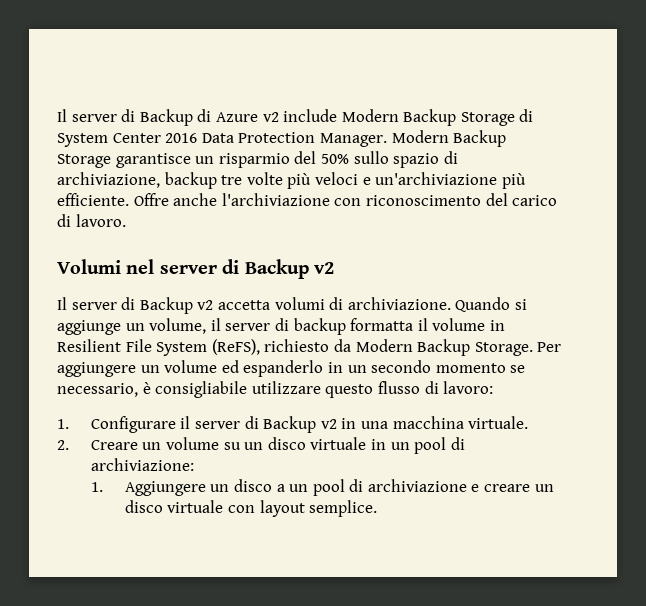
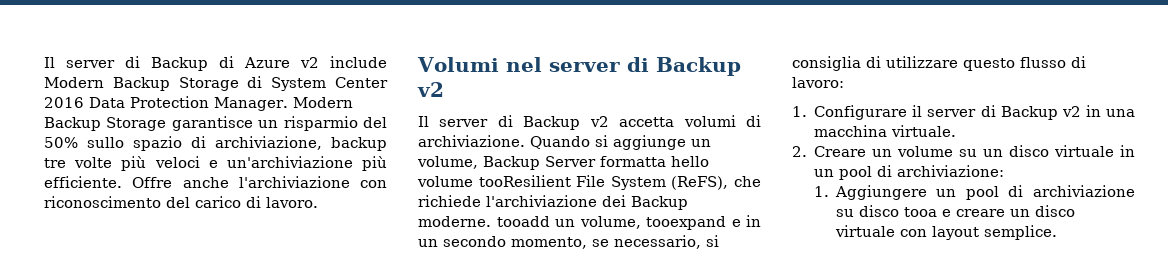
[210,318,505,335] [57,339,562,356] [57,360,324,377] il server di backup formatta il volume in Resilient File System (ReFS), richiesto da Modern Backup Storage. Per aggiungere un volume ed espanderlo -> [483,156,709,170] [417,175,761,190] [418,195,688,210] [418,216,741,230] Backup Server formatta hello volume tooResilient File System (ReFS), che richiede l'archiviazione dei Backup moderne. tooadd un volume, tooexpand e
[435,363,506,373] momento -> [511,237,587,249] momento,
[142,381,248,398] è consigliabile -> [706,235,719,247] [792,56,881,71] si consiglia di
[233,479,467,496] disco a un pool di archiviazione -> [965,185,1135,200] [835,205,937,217] pool di archiviazione su disco tooa

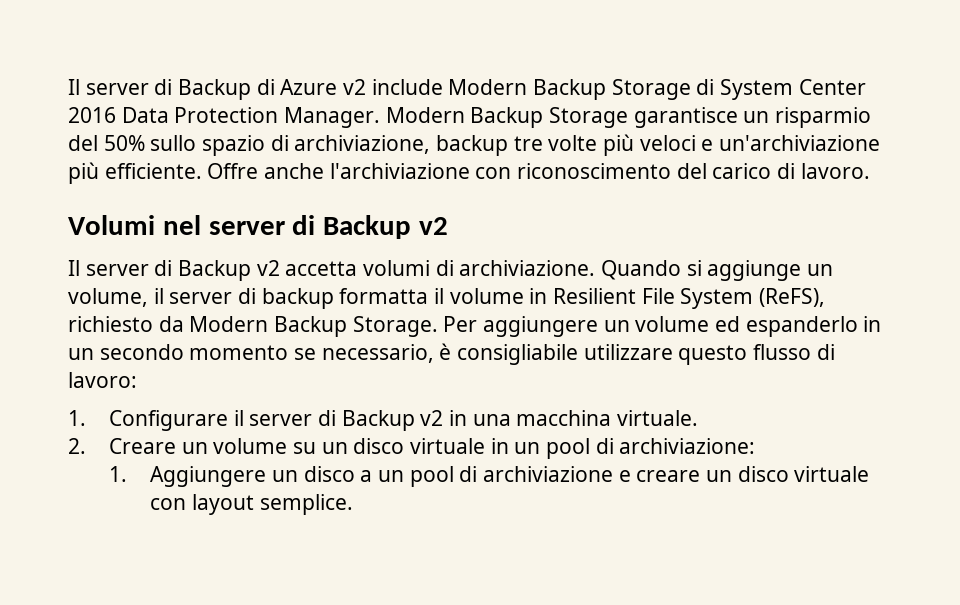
[483,156,709,170] [417,175,761,190] [418,195,688,210] [418,216,741,230] Backup Server formatta hello volume tooResilient File System (ReFS), che richiede l'archiviazione dei Backup moderne. tooadd un volume, tooexpand e -> [153,288,826,309] [68,316,858,337] il server di backup formatta il volume in Resilient File System (ReFS), richiesto da Modern Backup Storage. Per aggiungere un volume ed espanderlo
[511,237,587,249] momento, -> [189,345,289,360] momento
[706,235,719,247] [792,56,881,71] si consiglia di -> [439,343,579,365] è consigliabile
[965,185,1135,200] [835,205,937,217] pool di archiviazione su disco tooa -> [303,466,613,487] disco a un pool di archiviazione

